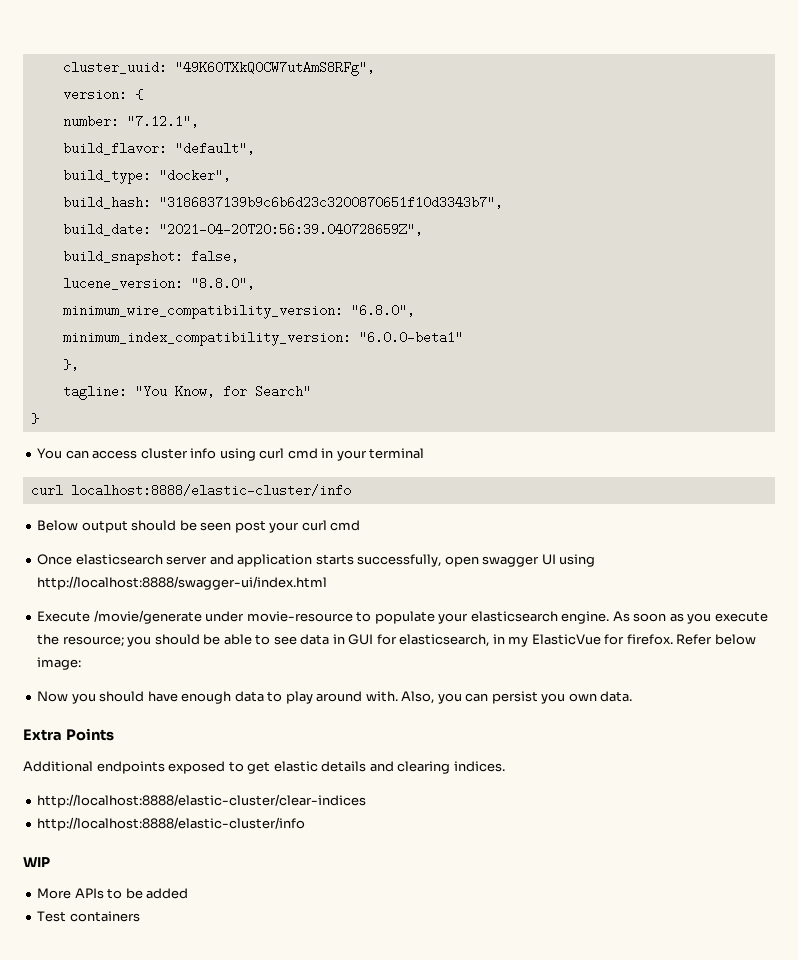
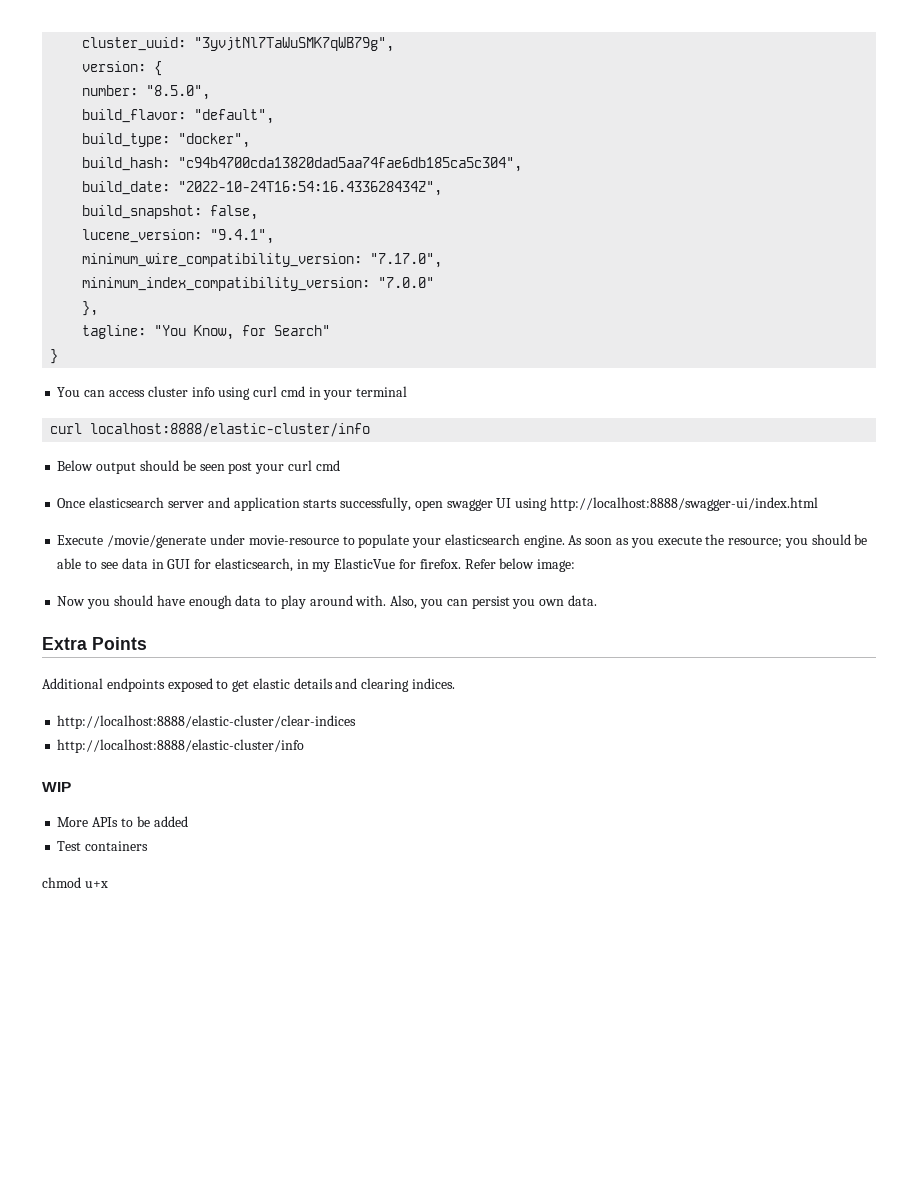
[174,61,375,76] "49K60TXkQ0CW7utAmS8RFg", -> [194,37,395,52] "3yvjtNl7TaWuSMK7qWB79g",
[126,115,199,128] "7.12.1", -> [146,85,211,100] "8.5.0",
[158,196,503,209] "3186837139b9c6b6d23c3200870651f10d3343b7", -> [178,157,523,172] "c94b4700cda13820dad5aa74fae6db185ca5c304",
[158,223,423,236] "2021-04-20T20:56:39.040728659Z", -> [178,181,443,196] "2022-10-24T16:54:16.433628434Z",
[190,277,255,290] "8.8.0", -> [210,229,275,244] "9.4.1",
[350,304,415,317] "6.8.0", -> [370,253,443,268] "7.17.0",
[358,331,463,344] "6.0.0-beta1" -> [378,277,435,288] "7.0.0"
(140, 916) none -> [42,877,108,888] // chmod u+x

